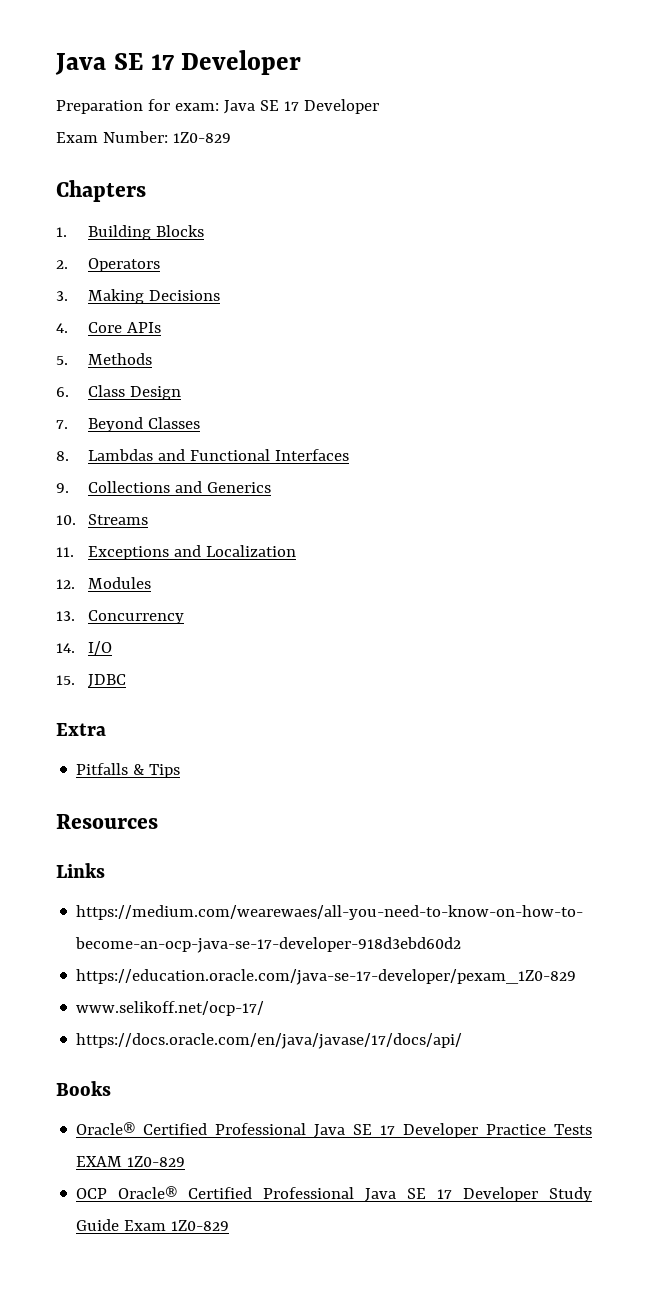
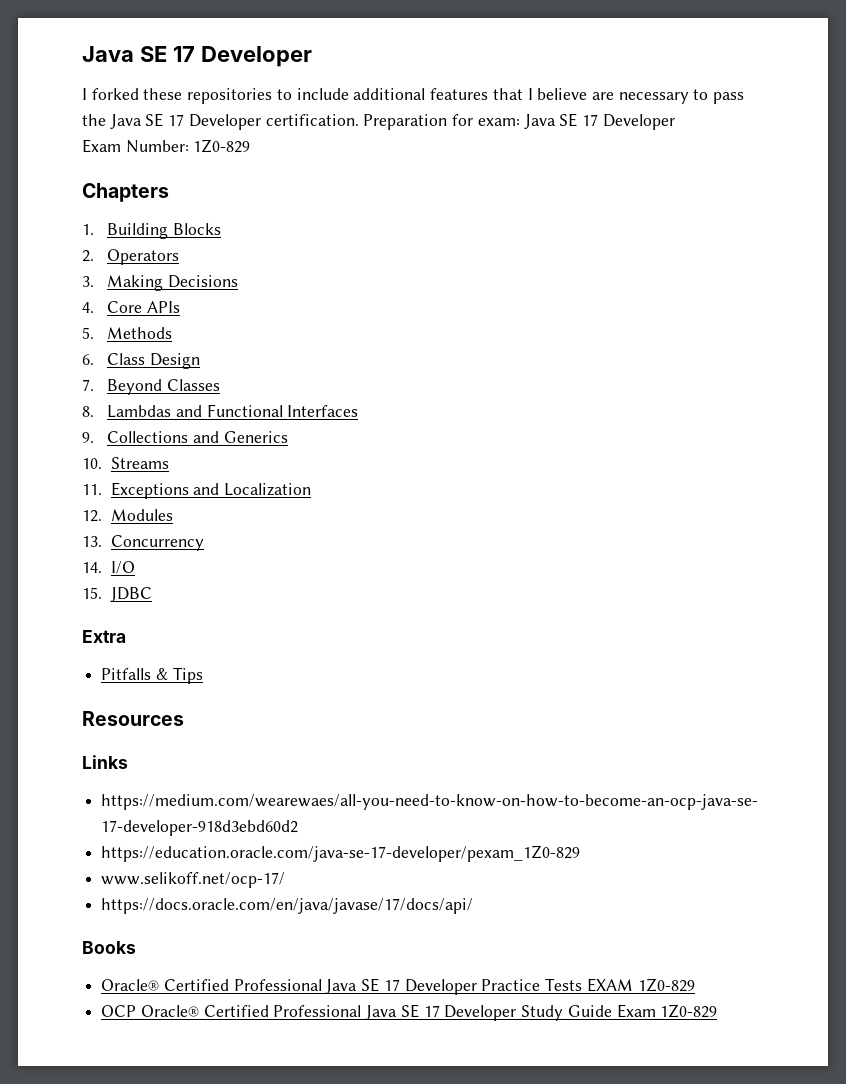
[55,50,302,75] Java SE 17 Developer // -> [82,46,312,67] [82,88,745,104] [82,113,359,130] Java SE 17 Developer // I forked these repositories to include additional features that I believe are necessary to pass the Java SE 17 Developer certification.

